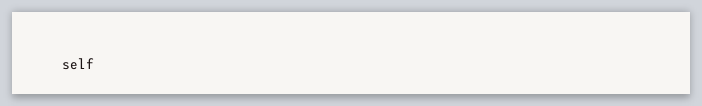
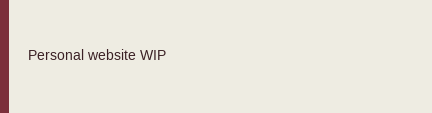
[62,58,94,70] self -> [28,49,166,60] Personal website WIP

